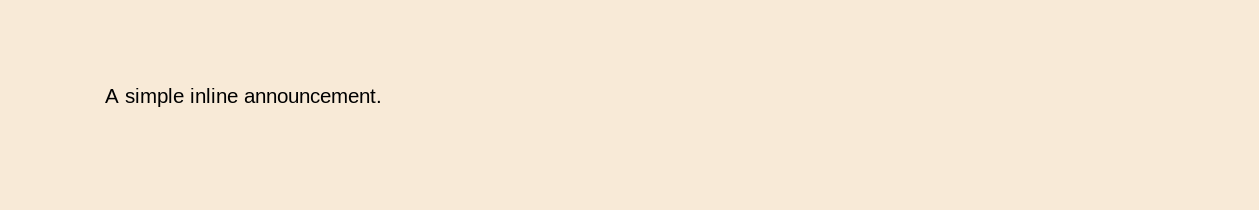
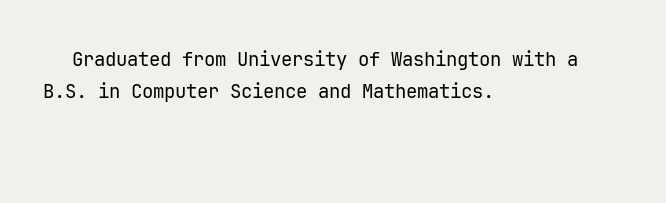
[105,88,382,107] A simple inline announcement. -> [71,50,578,70] [43,82,494,102] Graduated from University of Washington with a B.S. in Computer Science and Mathematics.

